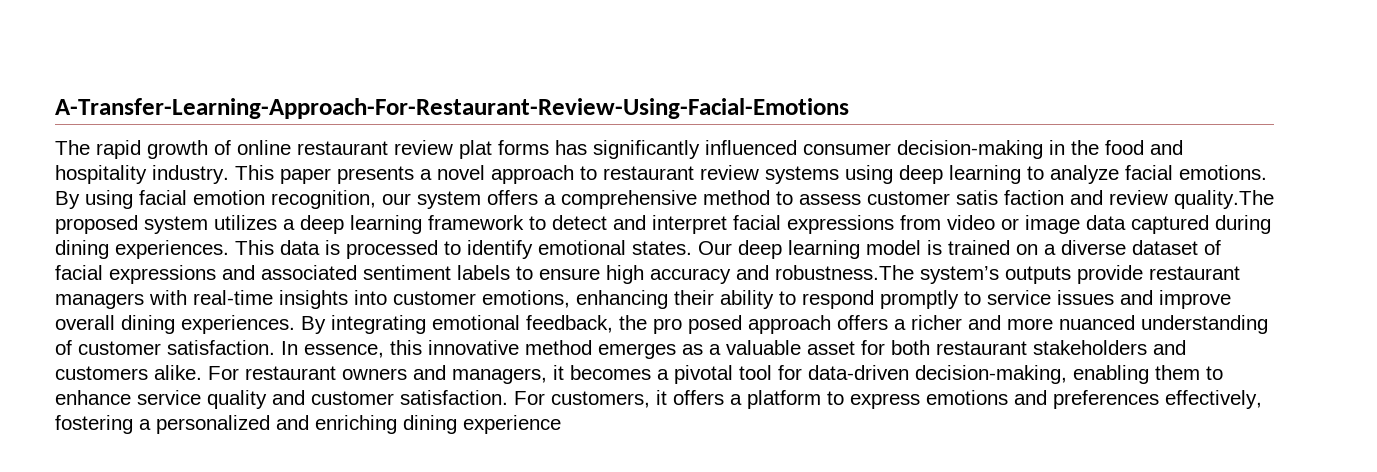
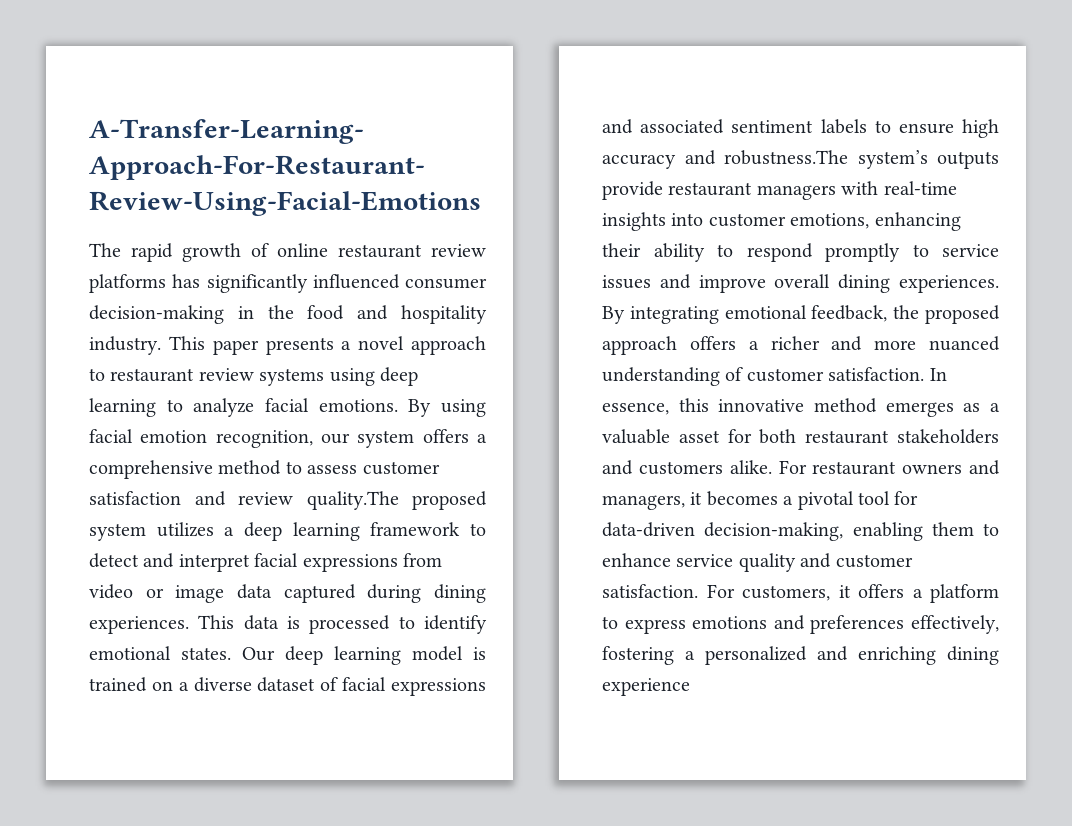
[459,140,549,159] plat forms -> [89,274,166,293] platforms
[956,190,1064,205] satis faction -> [89,491,181,505] satisfaction
[653,315,742,334] pro posed -> [925,305,1000,324] proposed

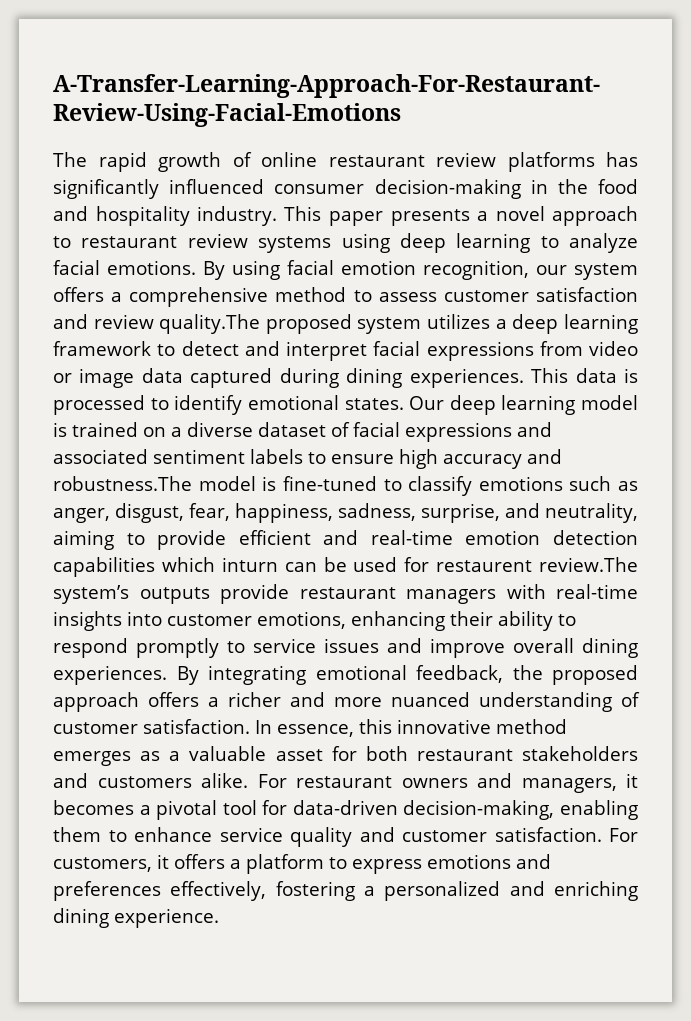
(848, 157) none -> [198,476,638,496] [53,503,639,523] [53,530,638,550] [53,557,639,577] model is fine-tuned to classify emotions such as anger, disgust, fear, happiness, sadness, surprise, and neutrality, aiming to provide efficient and real-time emotion detection capabilities which inturn can be used for restaurent review.The
[602,678,690,696] experience -> [114,908,219,928] experience.

